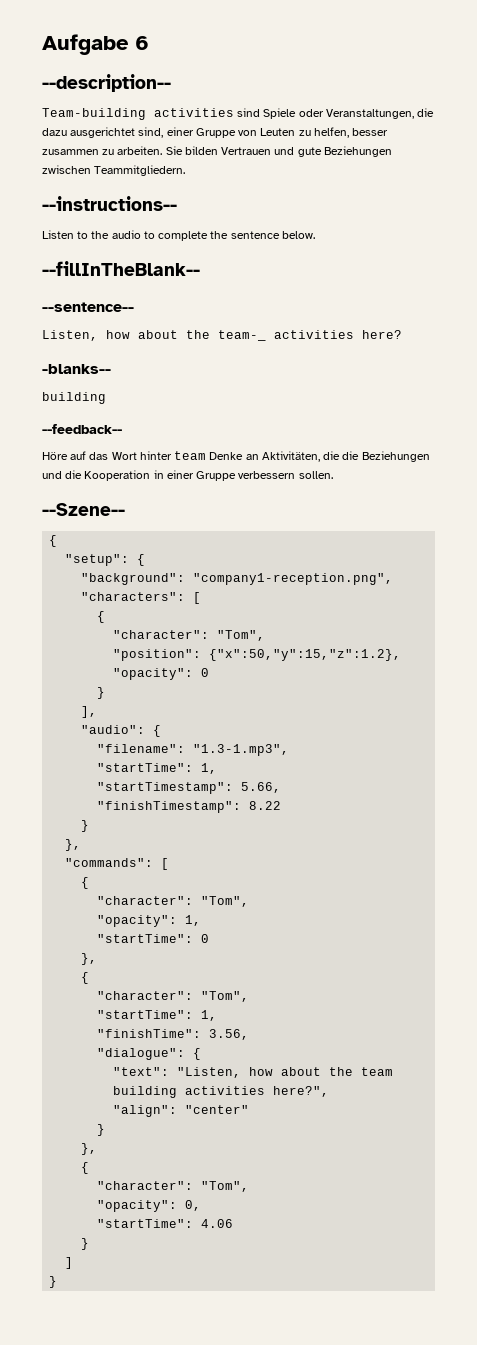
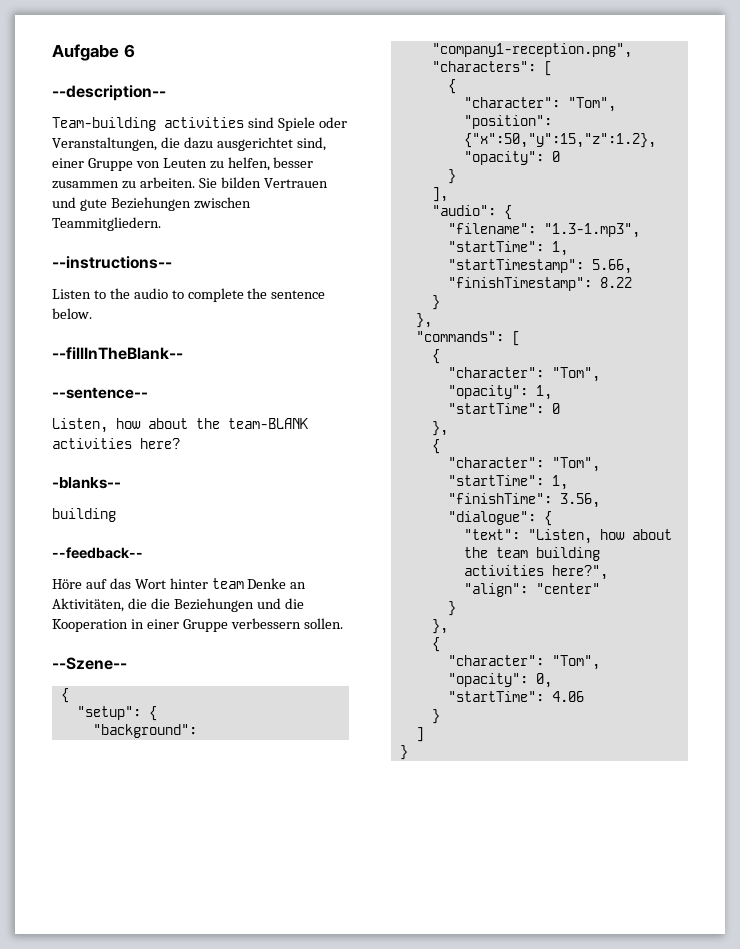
[218,330,266,341] team-_ -> [228,418,308,429] team-BLANK

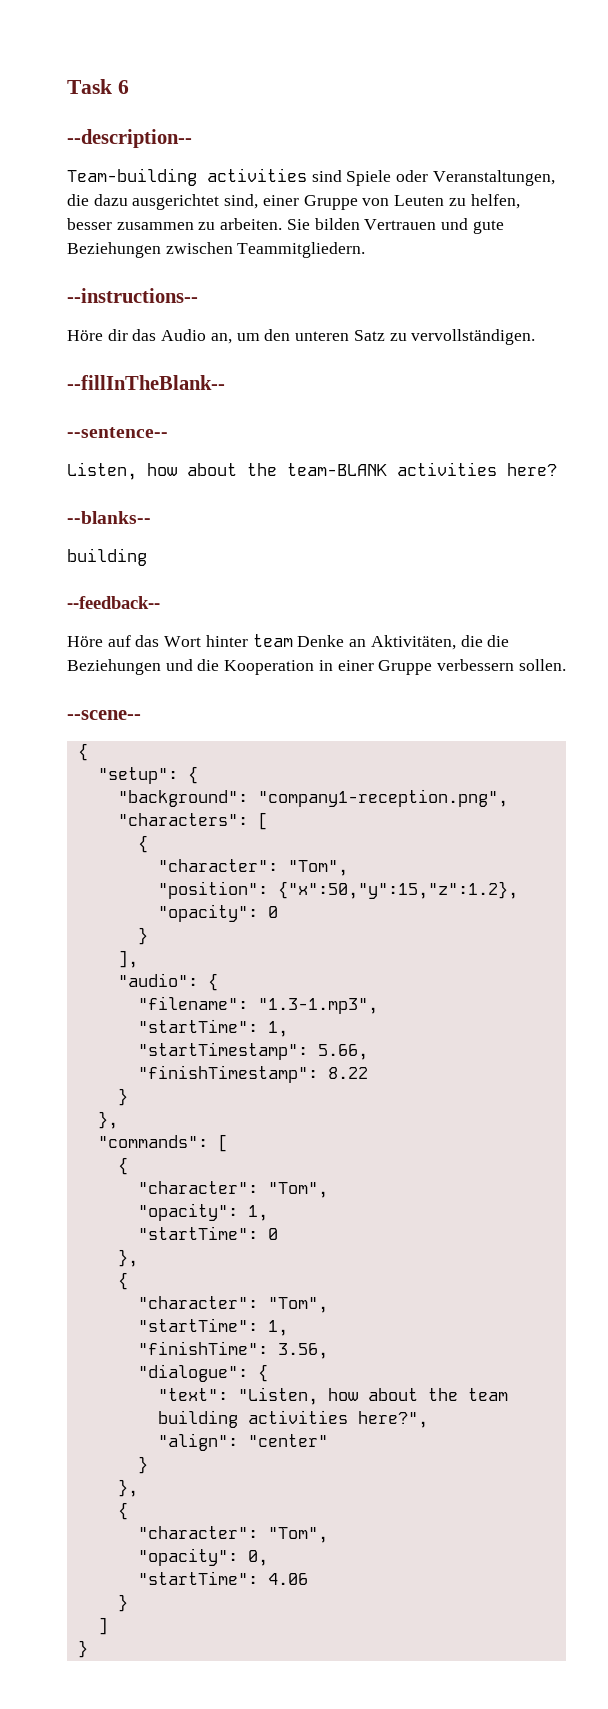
[52,44,119,61] Aufgabe -> [67,79,112,94] Task
[52,288,326,302] [52,308,92,319] Listen to the audio to complete the sentence below. -> [67,329,536,345] Höre dir das Audio an, um den unteren Satz zu vervollständigen.
[52,477,121,489] -blanks-- -> [67,511,151,524] --blanks--
[52,657,127,670] --Szene-- -> [67,710,141,720] --scene--

